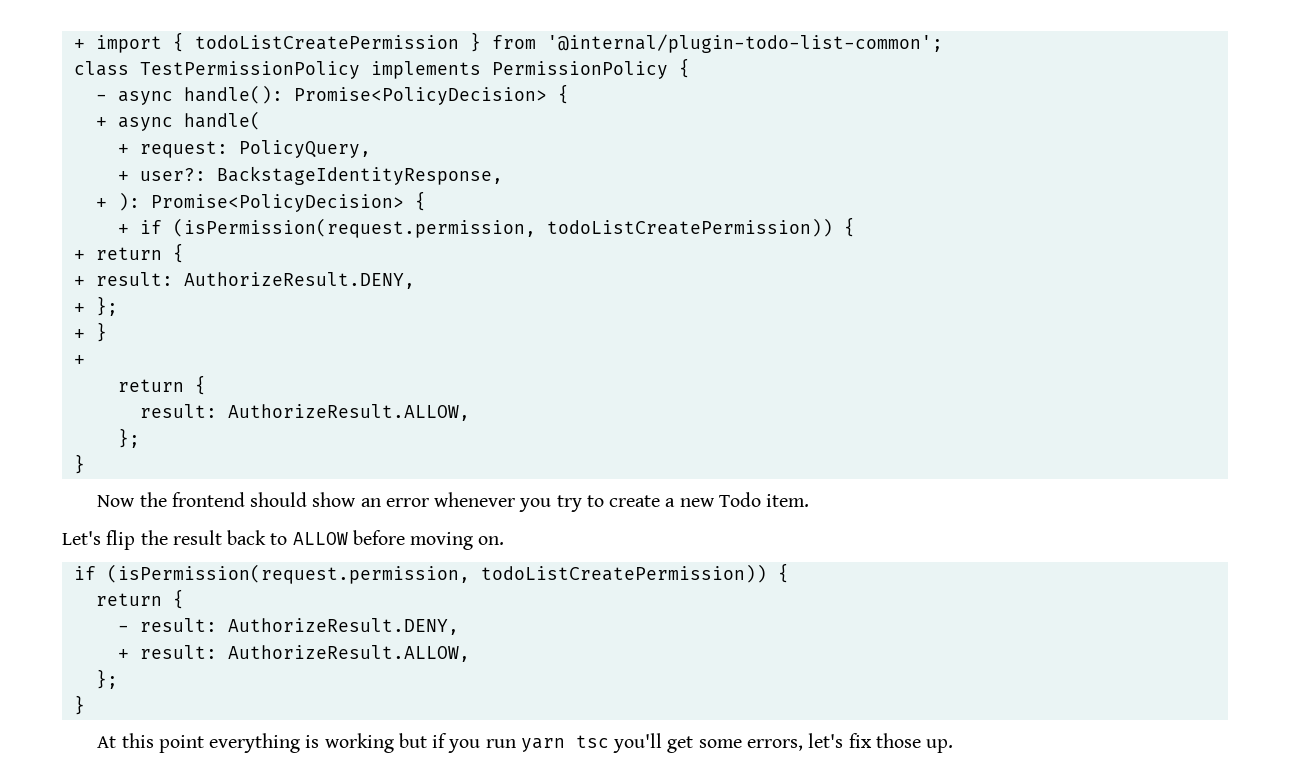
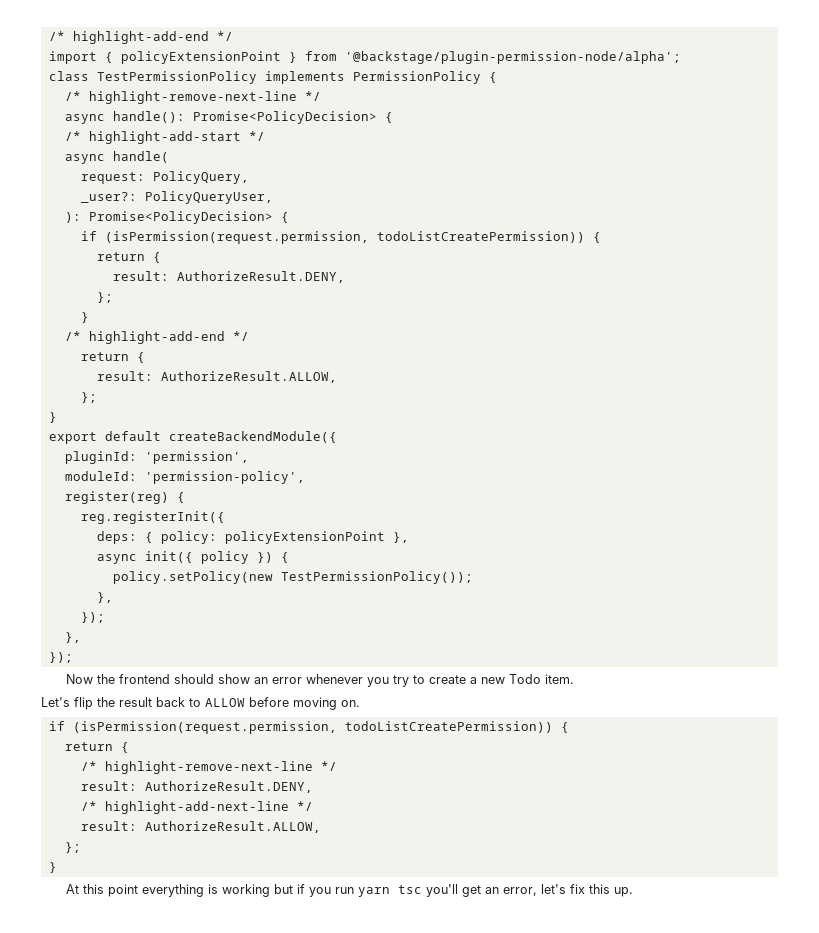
[73,39,85,49] + -> [48,31,233,44] /* highlight-add-end */ //
[194,35,459,50] todoListCreatePermission -> [120,51,281,64] policyExtensionPoint
[546,34,943,53] '@internal/plugin-todo-list-common'; -> [344,51,681,64] '@backstage/plugin-permission-node/alpha';
[95,94,107,101] - -> [64,91,321,104] /* highlight-remove-next-line */ //
[95,117,107,127] + -> [64,131,265,144] /* highlight-add-start */ //
[117,144,129,154] + -> (169, 157) none
[117,166,503,185] [95,198,107,208] + user?: BackstageIdentityResponse, // + -> [80,191,273,204] _user?: PolicyQueryUser, //
[117,217,855,238] [73,243,184,263] [73,272,415,289] [73,296,118,316] [73,322,107,342] [73,355,85,365] + if (isPermission(request.permission, todoListCreatePermission)) { // + return { // + result: AuthorizeResult.DENY, // + }; // + } // + -> [80,231,601,244] [96,252,161,263] [112,271,345,283] [96,292,113,303] [80,312,89,323] [64,331,249,344] if (isPermission(request.permission, todoListCreatePermission)) { // return { // result: AuthorizeResult.DENY, // }; // } // /* highlight-add-end */
(85, 464) none -> [48,431,337,444] [64,451,249,464] [64,471,305,484] [64,491,185,504] [80,511,225,524] [96,531,409,544] [96,551,289,564] [112,571,473,584] [96,592,113,603] [80,612,105,623] [64,632,81,643] [48,652,73,663] // export default createBackendModule({ // pluginId: 'permission', // moduleId: 'permission-policy', // register(reg) { // reg.registerInit({ // deps: { policy: policyExtensionPoint }, // async init({ policy }) { // policy.setPolicy(new TestPermissionPolicy()); // }, // }); // }, // });
[117,618,459,635] [117,649,129,659] - result: AuthorizeResult.DENY, // + -> [80,761,337,774] [80,781,313,793] [80,801,313,814] /* highlight-remove-next-line */ // result: AuthorizeResult.DENY, // /* highlight-add-next-line */ //
[698,739,803,751] some errors, -> [485,887,538,896] an error,
[875,733,921,748] those -> [589,884,611,894] this

